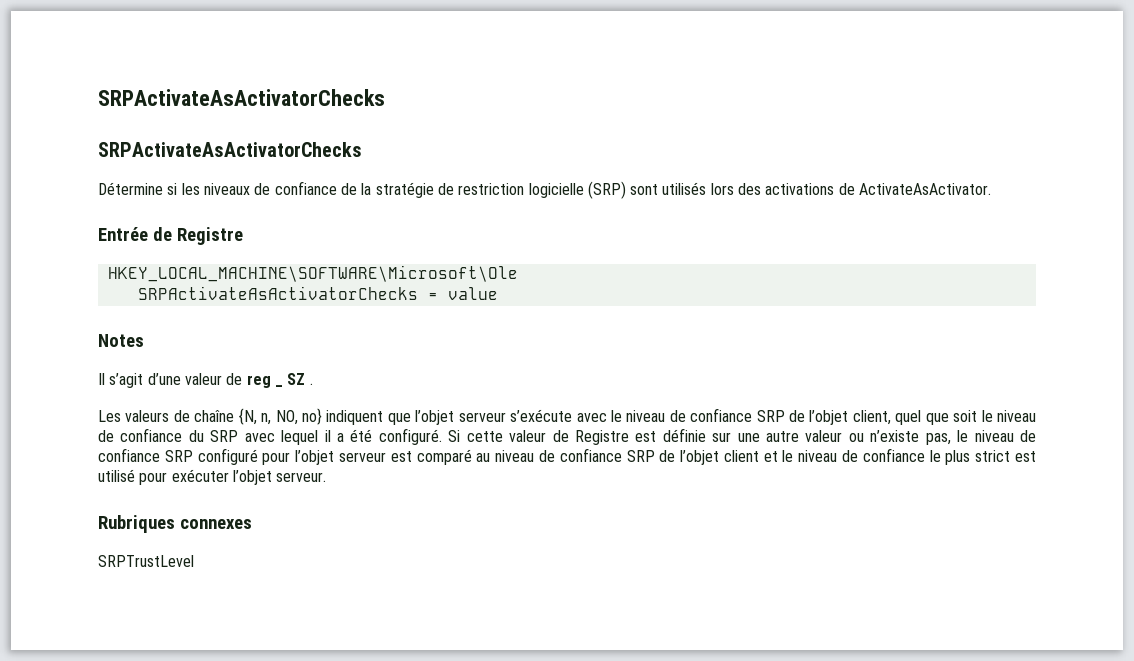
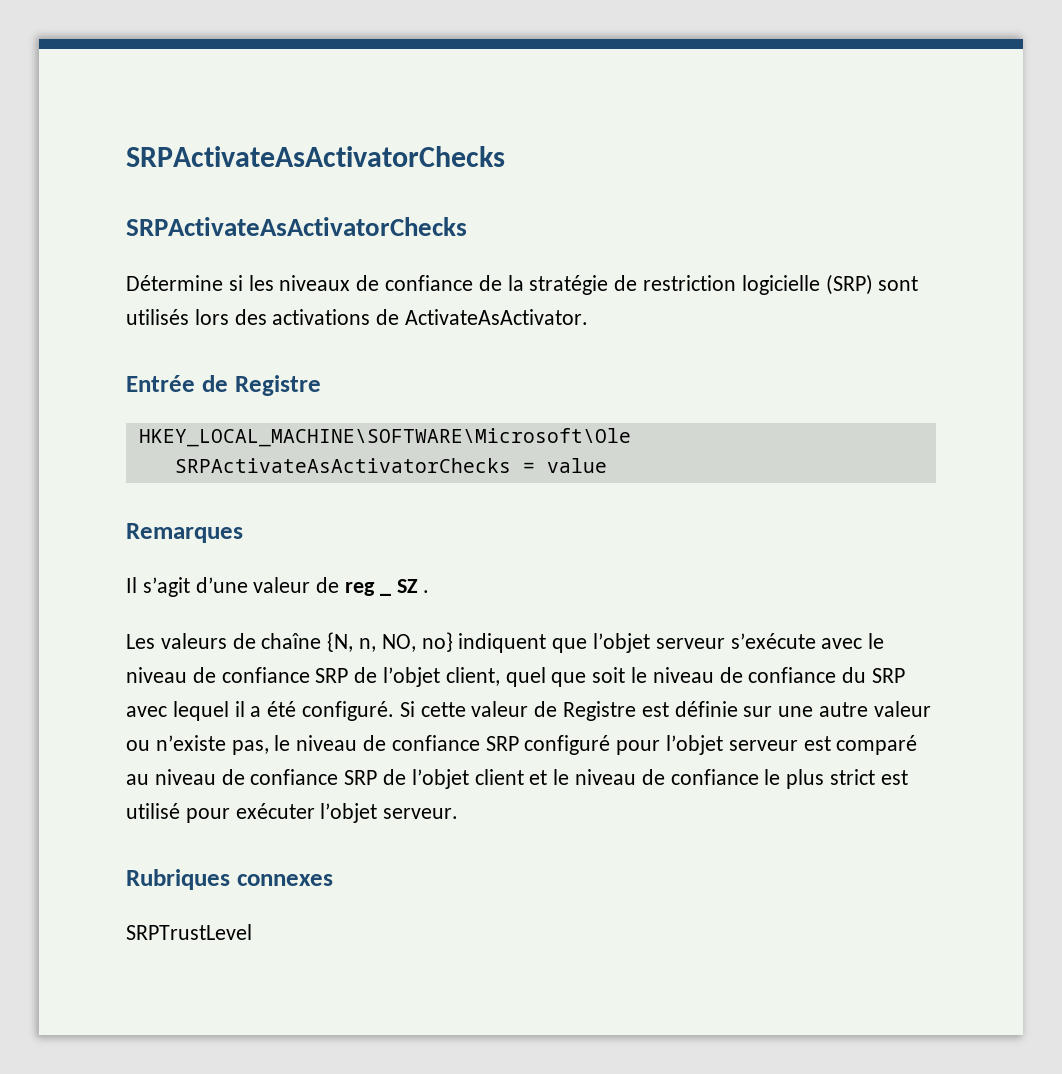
[98,334,144,347] Notes -> [126,523,243,543] Remarques

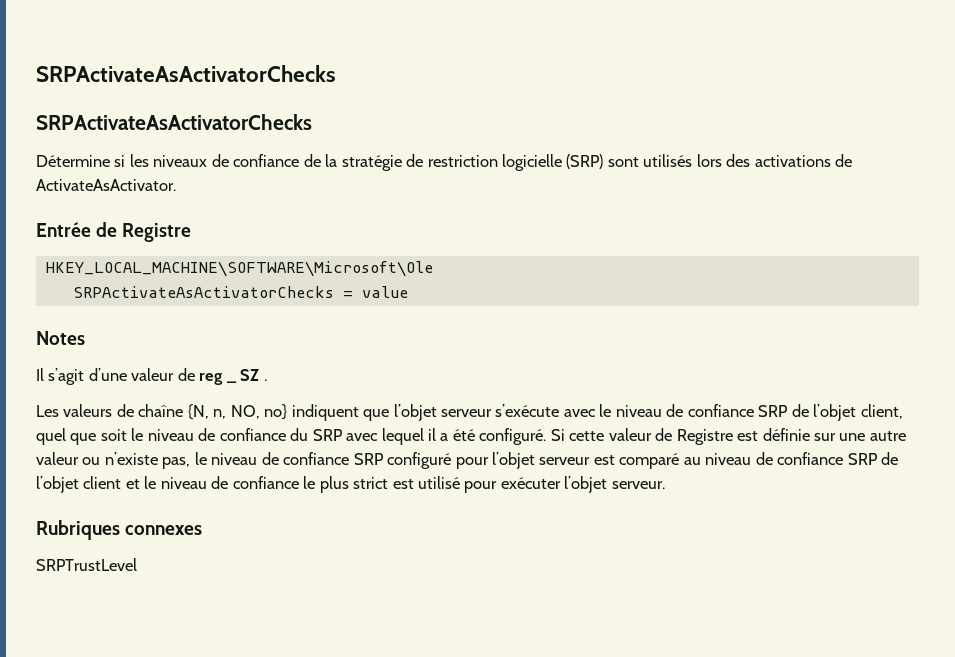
[126,523,243,543] Remarques -> [36,331,85,345] Notes

